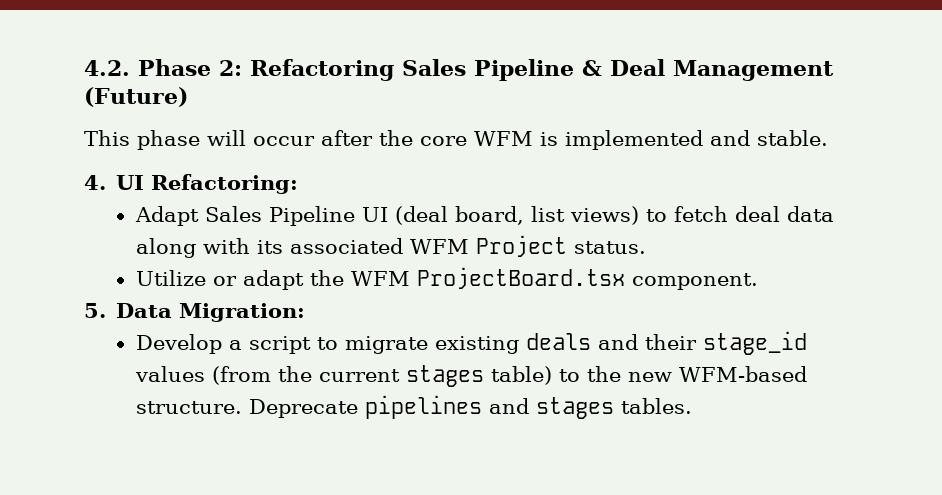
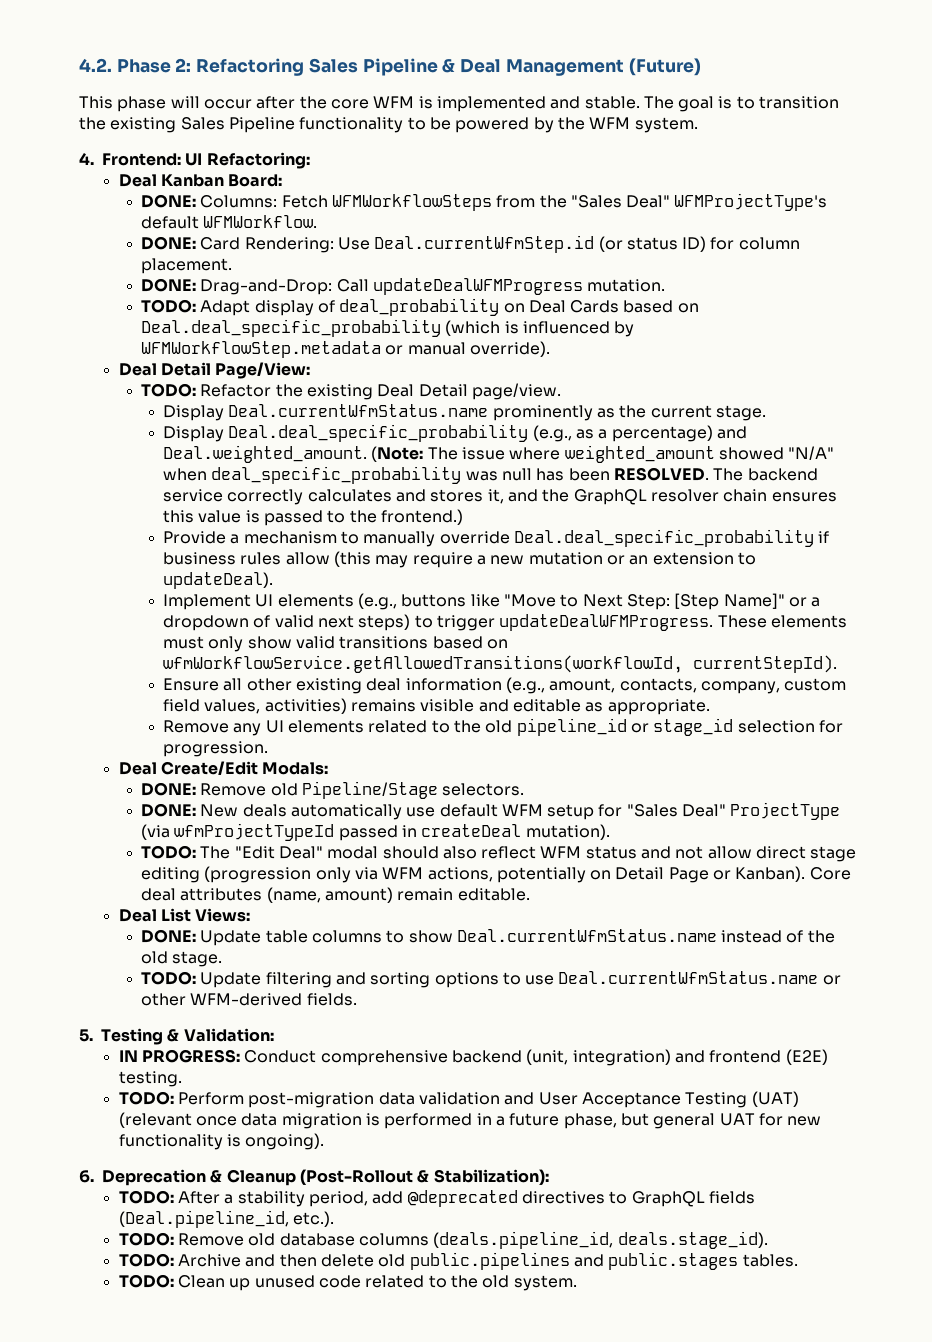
(828, 138) none -> [643,96,840,112] [79,117,698,133] The goal is to transition the existing Sales Pipeline functionality to be powered by the WFM system.
(106, 182) none -> [102,153,181,166] Frontend:
[134,206,834,226] [135,235,646,258] [135,267,758,290] [84,303,306,322] [135,331,807,355] [134,365,807,387] [135,395,692,419] Adapt Sales Pipeline UI (deal board, list views) to fetch deal data along with its associated WFM Project status. // Utilize or adapt the WFM ProjectBoard.tsx component. // 5. Data Migration: // Develop a script to migrate existing deals and their stage_id values (from the current stages table) to the new WFM-based structure. Deprecate pipelines and stages tables. -> [118,174,283,187] [140,193,828,211] [140,215,318,229] [140,235,800,253] [140,258,232,274] [140,278,666,295] [140,298,699,316] [140,319,635,337] [140,341,550,358] [118,362,311,379] [140,383,561,400] [163,404,766,421] [163,424,747,442] [163,445,835,463] [163,466,818,484] [163,489,837,505] [163,509,463,526] [163,529,830,547] [163,551,756,568] [163,572,274,589] [163,593,821,610] [163,614,847,631] [163,636,508,652] [163,655,838,673] [163,677,847,694] [163,698,710,715] [163,718,843,736] [163,741,269,757] [118,761,329,775] [140,781,525,799] [140,802,841,820] [140,823,610,841] [140,845,857,862] [140,866,851,883] [140,887,530,903] [118,908,251,922] [140,929,835,946] [140,951,223,967] [140,971,841,988] [140,993,357,1006] [79,1028,274,1045] [118,1049,828,1066] [118,1071,182,1087] [118,1091,799,1108] [118,1112,822,1129] [118,1133,325,1150] [79,1169,549,1186] [118,1190,755,1207] [118,1210,335,1228] [118,1231,768,1249] [118,1252,798,1270] [118,1274,577,1291] Deal Kanban Board: // DONE: Columns: Fetch WFMWorkflowSteps from the "Sales Deal" WFMProjectType's default WFMWorkflow. // DONE: Card Rendering: Use Deal.currentWfmStep.id (or status ID) for column placement. // DONE: Drag-and-Drop: Call updateDealWFMProgress mutation. // TODO: Adapt display of deal_probability on Deal Cards based on Deal.deal_specific_probability (which is influenced by WFMWorkflowStep.metadata or manual override). // Deal Detail Page/View: // TODO: Refactor the existing Deal Detail page/view. // Display Deal.currentWfmStatus.name prominently as the current stage. // Display Deal.deal_specific_probability (e.g., as a percentage) and Deal.weighted_amount. (Note: The issue where weighted_amount showed "N/A" when deal_specific_probability was null has been RESOLVED. The backend service correctly calculates and stores it, and the GraphQL resolver chain ensures this value is passed to the frontend.) // Provide a mechanism to manually override Deal.deal_specific_probability if business rules allow (this may require a new mutation or an extension to updateDeal). // Implement UI elements (e.g., buttons like "Move to Next Step: [Step Name]" or a dropdown of valid next steps) to trigger updateDealWFMProgress. These elements must only show valid transitions based on wfmWorkflowService.getAllowedTransitions(workflowId, currentStepId). // Ensure all other existing deal information (e.g., amount, contacts, company, custom field values, activities) remains visible and editable as appropriate. // Remove any UI elements related to the old pipeline_id or stage_id selection for progression. // Deal Create/Edit Modals: // DONE: Remove old Pipeline/Stage selectors. // DONE: New deals automatically use default WFM setup for "Sales Deal" ProjectType (via wfmProjectTypeId passed in createDeal mutation). // TODO: The "Edit Deal" modal should also reflect WFM status and not allow direct stage editing (progression only via WFM actions, potentially on Detail Page or Kanban). Core deal attributes (name, amount) remain editable. // Deal List Views: // DONE: Update table columns to show Deal.currentWfmStatus.name instead of the old stage. // TODO: Update filtering and sorting options to use Deal.currentWfmStatus.name or other WFM-derived fields. // 5. Testing & Validation: // IN PROGRESS: Conduct comprehensive backend (unit, integration) and frontend (E2E) testing. // TODO: Perform post-migration data validation and User Acceptance Testing (UAT) (relevant once data migration is performed in a future phase, but general UAT for new functionality is ongoing). // 6. Deprecation & Cleanup (Post-Rollout & Stabilization): // TODO: After a stability period, add @deprecated directives to GraphQL fields (Deal.pipeline_id, etc.). // TODO: Remove old database columns (deals.pipeline_id, deals.stage_id). // TODO: Archive and then delete old public.pipelines and public.stages tables. // TODO: Clean up unused code related to the old system.

